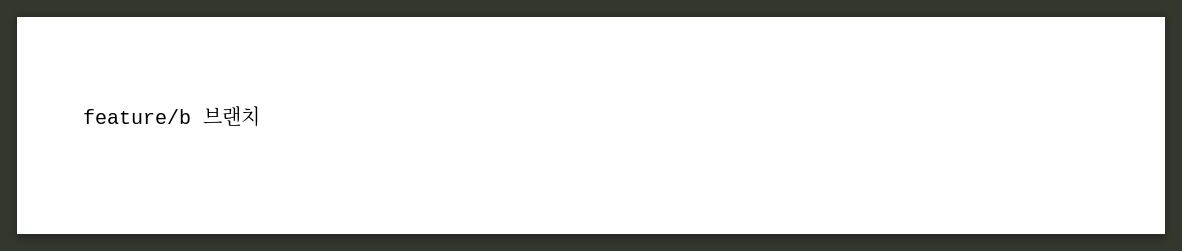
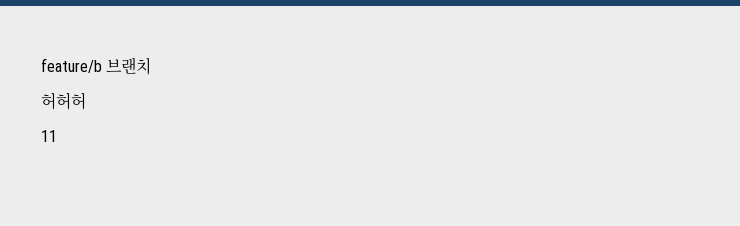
(260, 116) none -> [41,92,86,110] [41,130,57,142] // 허허허 // 11

